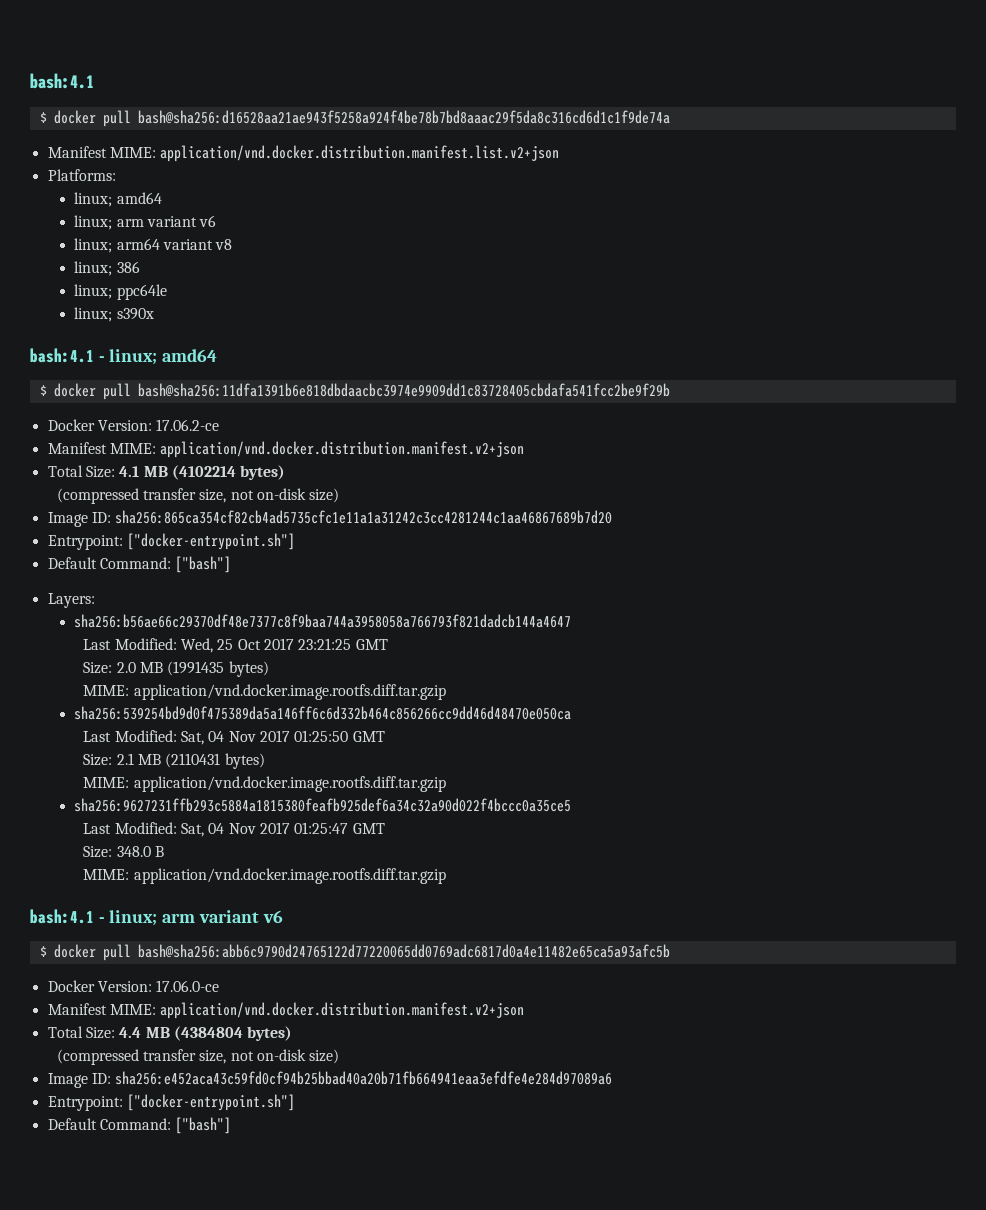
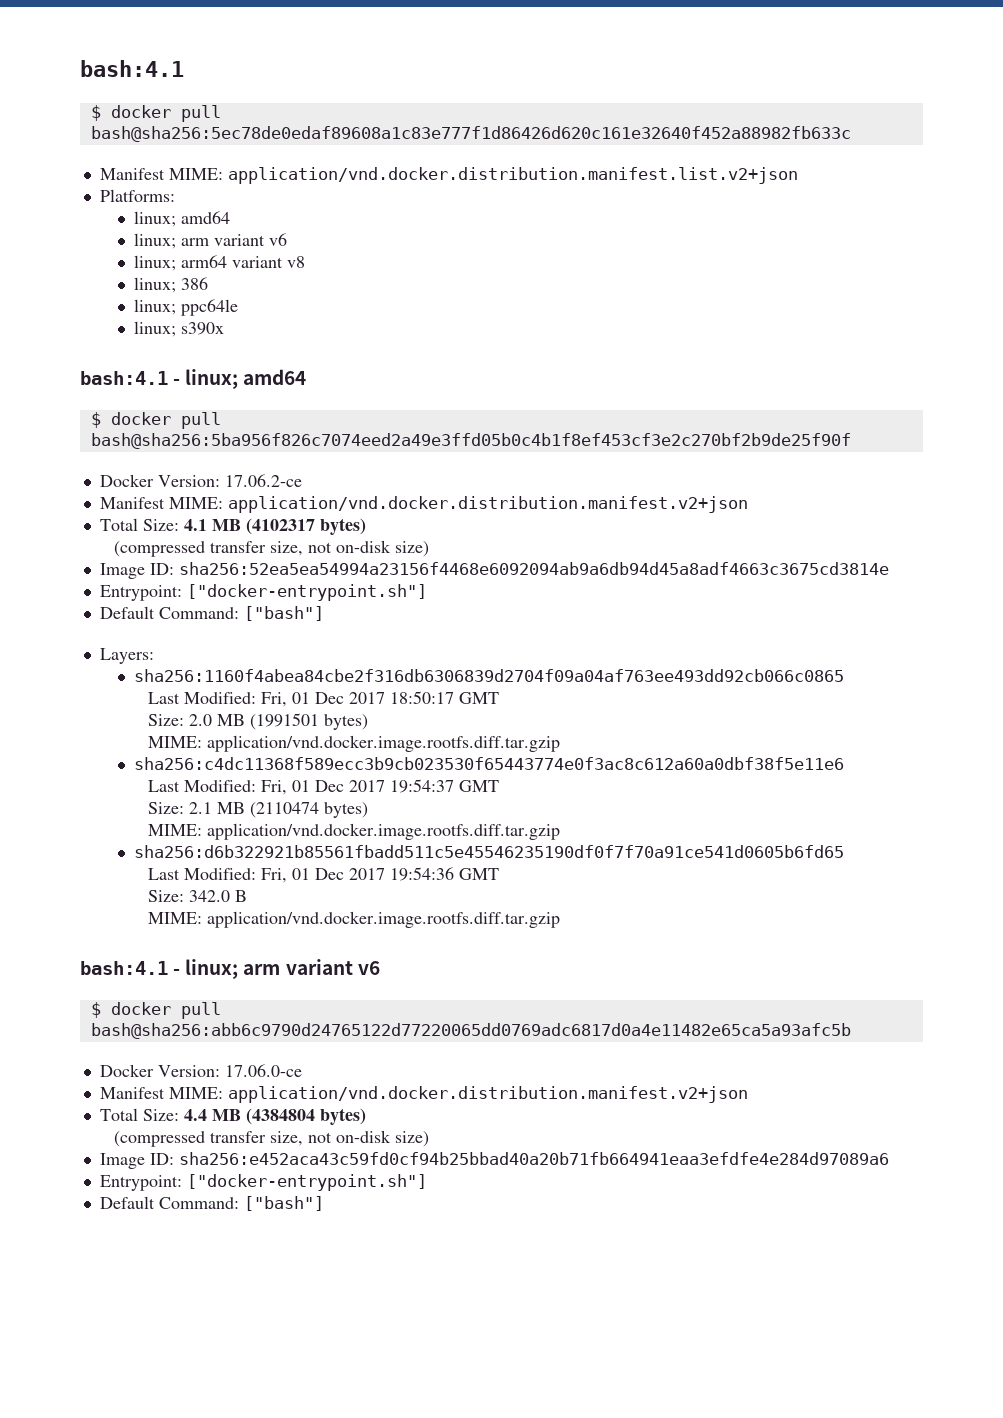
[137,110,670,124] bash@sha256:d16528aa21ae943f5258a924f4be78b7bd8aaac29f5da8c316cd6d1c1f9de74a -> [90,126,851,142] bash@sha256:5ec78de0edaf89608a1c83e777f1d86426d620c161e32640f452a88982fb633c
[137,383,670,397] bash@sha256:11dfa1391b6e818dbdaacbc3974e9909dd1c83728405cbdafa541fcc2be9f29b -> [90,433,851,449] bash@sha256:5ba956f826c7074eed2a49e3ffd05b0c4b1f8ef453cf3e2c270bf2b9de25f90f
[171,465,286,480] [56,488,340,504] [47,510,613,527] (4102214 bytes) // (compressed transfer size, not on-disk size) // Image ID: sha256:865ca354cf82cb4ad5735cfc1e11a1a31242c3cc4281244c1aa46867689b7d20 -> [245,518,366,535] [113,540,429,557] [99,562,889,579] (4102317 bytes) // (compressed transfer size, not on-disk size) // Image ID: sha256:52ea5ea54994a23156f4468e6092094ab9a6db94d45a8adf4663c3675cd3814e
[74,614,572,628] [83,638,352,653] sha256:b56ae66c29370df48e7377c8f9baa744a3958058a766793f821dadcb144a4647 // Last Modified: Wed, 25 Oct 2017 23:21:25 -> [133,669,844,682] [147,691,454,707] sha256:1160f4abea84cbe2f316db6306839d2704f09a04af763ee493dd92cb066c0865 // Last Modified: Fri, 01 Dec 2017 18:50:17
[167,661,269,677] [83,684,446,700] [74,706,572,720] [83,730,349,745] (1991435 bytes) // MIME: application/vnd.docker.image.rootfs.diff.tar.gzip // sha256:539254bd9d0f475389da5a146ff6c6d332b464c856266cc9dd46d48470e050ca // Last Modified: Sat, 04 Nov 2017 01:25:50 -> [249,713,368,730] [147,735,560,752] [133,757,844,770] [147,779,454,795] (1991501 bytes) // MIME: application/vnd.docker.image.rootfs.diff.tar.gzip // sha256:c4dc11368f589ecc3b9cb023530f65443774e0f3ac8c612a60a0dbf38f5e11e6 // Last Modified: Fri, 01 Dec 2017 19:54:37
[165,753,265,769] [83,776,446,792] [74,798,572,812] [83,822,385,837] [83,846,151,858] (2110431 bytes) // MIME: application/vnd.docker.image.rootfs.diff.tar.gzip // sha256:9627231ffb293c5884a1815380feafb925def6a34c32a90d022f4bccc0a35ce5 // Last Modified: Sat, 04 Nov 2017 01:25:47 GMT // Size: 348.0 -> [249,802,368,818] [147,823,560,840] [133,845,844,858] [147,867,499,883] [147,890,230,902] (2110474 bytes) // MIME: application/vnd.docker.image.rootfs.diff.tar.gzip // sha256:d6b322921b85561fbadd511c5e45546235190df0f7f70a91ce541d0605b6fd65 // Last Modified: Fri, 01 Dec 2017 19:54:36 GMT // Size: 342.0

